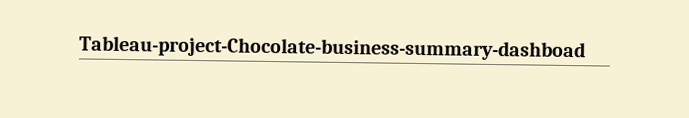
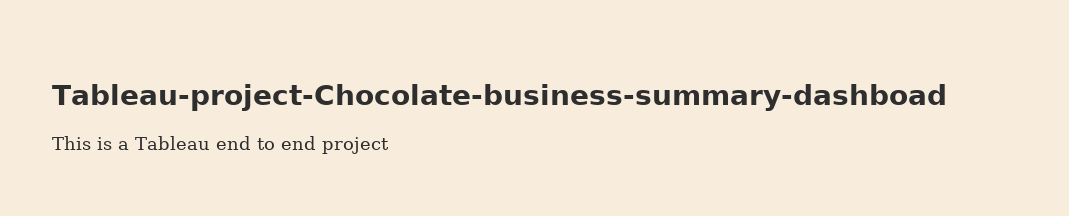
(586, 48) none -> [52,136,389,154] // This is a Tableau end to end project

